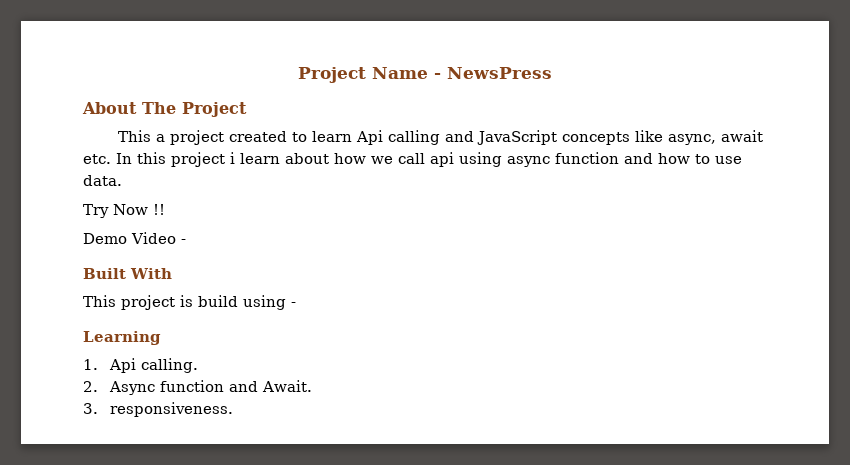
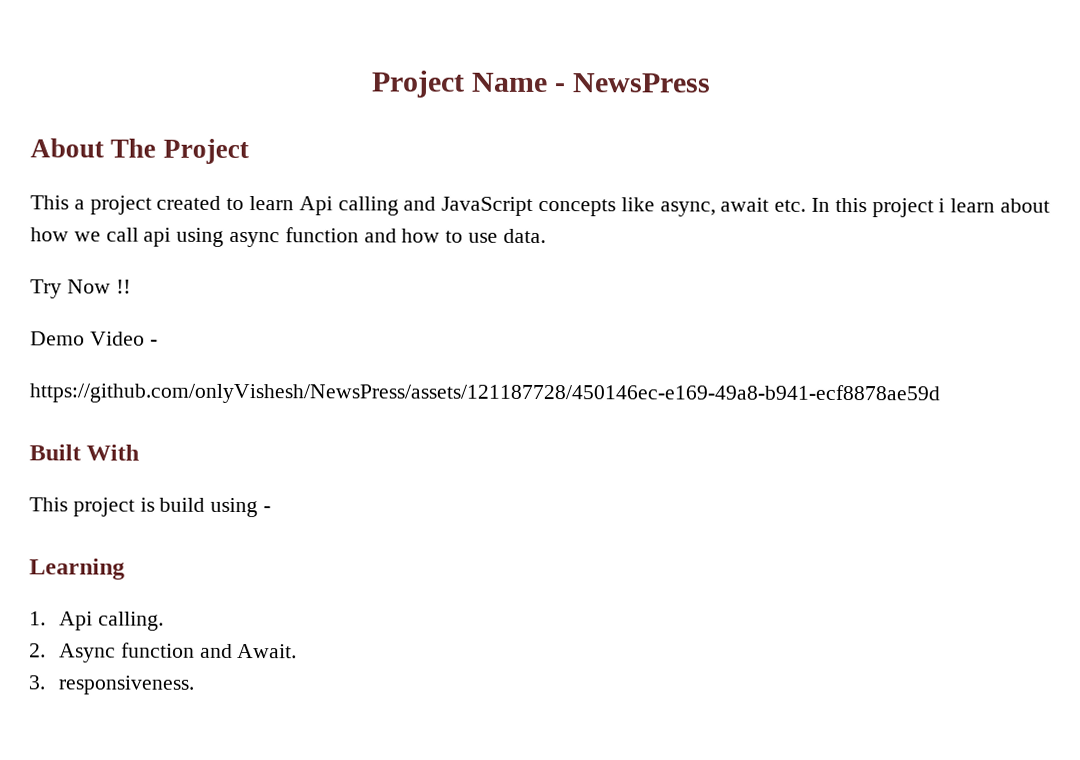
(186, 241) none -> [29,382,940,406] // https://github.com/onlyVishesh/NewsPress/assets/121187728/450146ec-e169-49a8-b941-ecf8878ae59d

